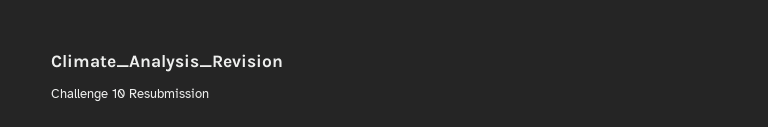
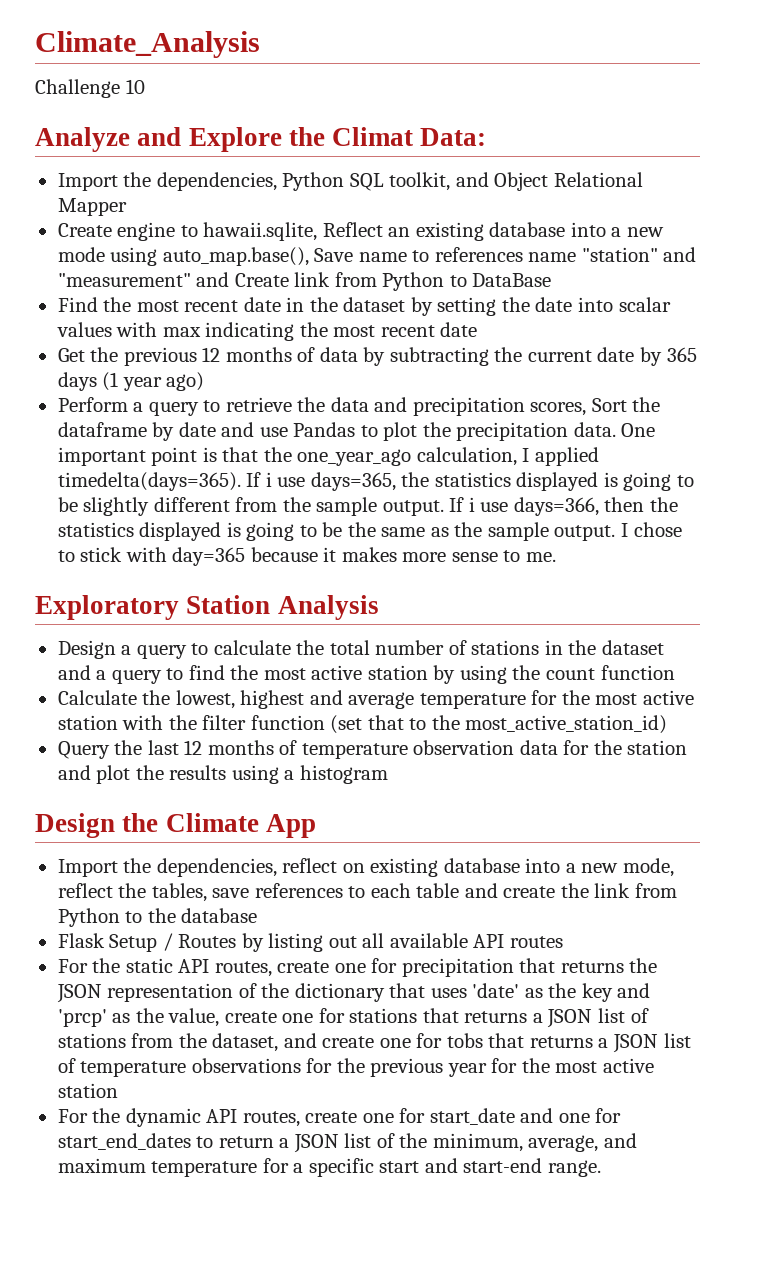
[51,54,283,72] Climate_Analysis_Revision -> [35,31,260,58] Climate_Analysis
[129,88,209,98] Resubmission -> [35,127,487,152] [57,172,643,191] [57,198,127,216] [57,222,664,241] [57,247,697,266] [57,272,552,291] [57,297,671,316] [56,322,478,341] [57,347,697,366] [57,372,205,391] [57,397,661,416] [57,422,656,441] [57,447,599,466] [57,472,694,491] [57,497,678,516] [57,522,682,541] [57,547,556,566] [35,595,379,620] [57,640,664,659] [57,665,675,684] [57,690,694,709] [57,715,668,734] [57,740,688,759] [57,765,388,784] [35,813,316,838] [57,858,674,877] [57,883,677,902] [57,908,258,927] [57,933,563,952] [57,958,658,977] [56,983,651,1003] [57,1008,649,1028] [57,1033,691,1053] [57,1058,654,1077] [57,1083,118,1098] [57,1108,622,1127] [57,1133,637,1153] [57,1158,601,1177] // Analyze and Explore the Climat Data: // Import the dependencies, Python SQL toolkit, and Object Relational Mapper // Create engine to hawaii.sqlite, Reflect an existing database into a new mode using auto_map.base(), Save name to references name "station" and "measurement" and Create link from Python to DataBase // Find the most recent date in the dataset by setting the date into scalar values with max indicating the most recent date // Get the previous 12 months of data by subtracting the current date by 365 days (1 year ago) // Perform a query to retrieve the data and precipitation scores, Sort the dataframe by date and use Pandas to plot the precipitation data. One important point is that the one_year_ago calculation, I applied timedelta(days=365). If i use days=365, the statistics displayed is going to be slightly different from the sample output. If i use days=366, then the statistics displayed is going to be the same as the sample output. I chose to stick with day=365 because it makes more sense to me. // Exploratory Station Analysis // Design a query to calculate the total number of stations in the dataset and a query to find the most active station by using the count function // Calculate the lowest, highest and average temperature for the most active station with the filter function (set that to the most_active_station_id) // Query the last 12 months of temperature observation data for the station and plot the results using a histogram // Design the Climate App // Import the dependencies, reflect on existing database into a new mode, reflect the tables, save references to each table and create the link from Python to the database // Flask Setup / Routes by listing out all available API routes // For the static API routes, create one for precipitation that returns the JSON representation of the dictionary that uses 'date' as the key and 'prcp' as the value, create one for stations that returns a JSON list of stations from the dataset, and create one for tobs that returns a JSON list of temperature observations for the previous year for the most active station // For the dynamic API routes, create one for start_date and one for start_end_dates to return a JSON list of the minimum, average, and maximum temperature for a specific start and start-end range.

